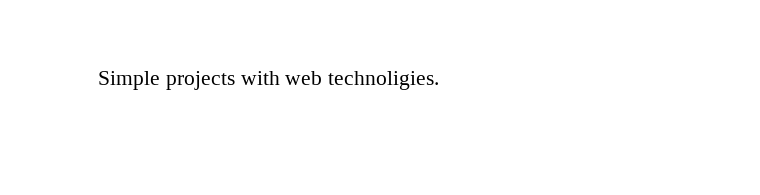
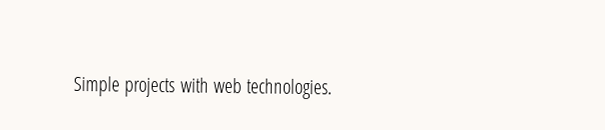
[328,71,440,90] technoligies. -> [246,78,333,100] technologies.

